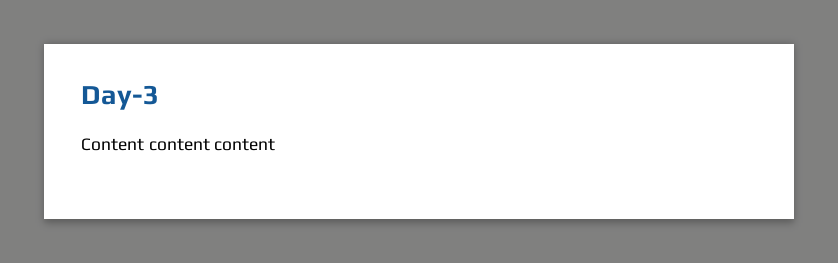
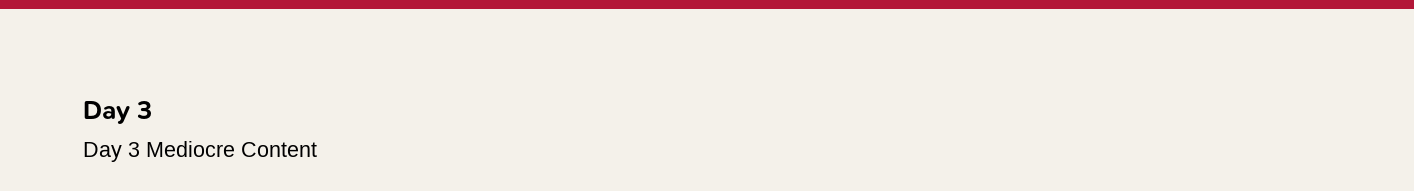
[81,85,159,110] [81,138,276,151] Day-3 // Content content content -> [83,101,153,124] [83,141,317,162] Day 3 // Day 3 Mediocre Content

